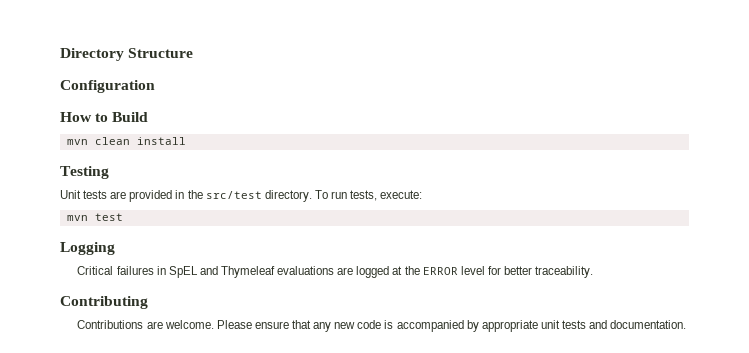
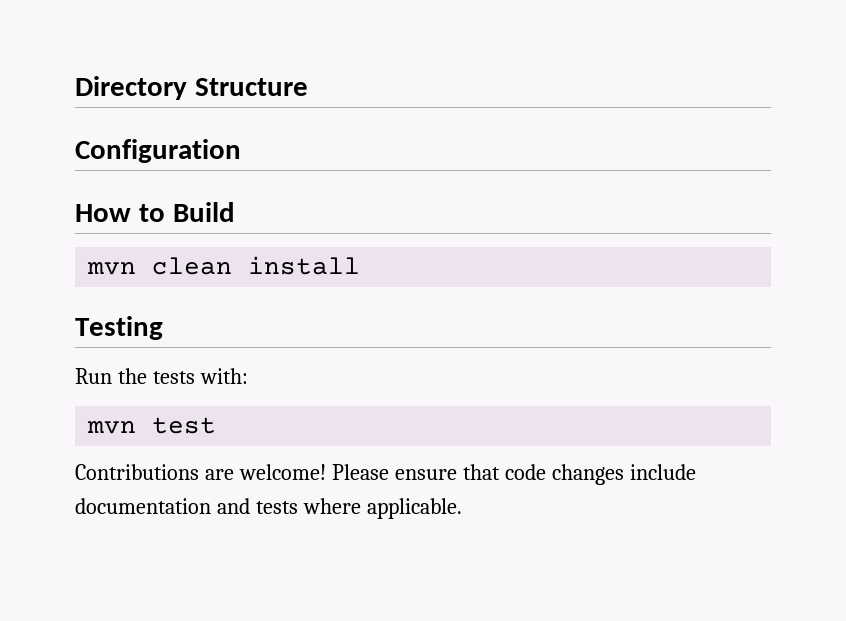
[60,190,423,202] [66,213,123,221] [60,242,115,255] [77,266,594,278] [60,296,148,309] Unit tests are provided in the src/test directory. To run tests, execute: // mvn test // Logging // Critical failures in SpEL and Thymeleaf evaluations are logged at the ERROR level for better traceability. // Contributing -> [75,368,248,384] [87,417,217,434] Run the tests with: // mvn test
[164,320,214,329] welcome. -> [238,464,326,480] welcome!
[313,320,687,332] any new code is accompanied by appropriate unit tests and documentation. -> [504,464,696,485] [75,498,462,519] code changes include documentation and tests where applicable.

